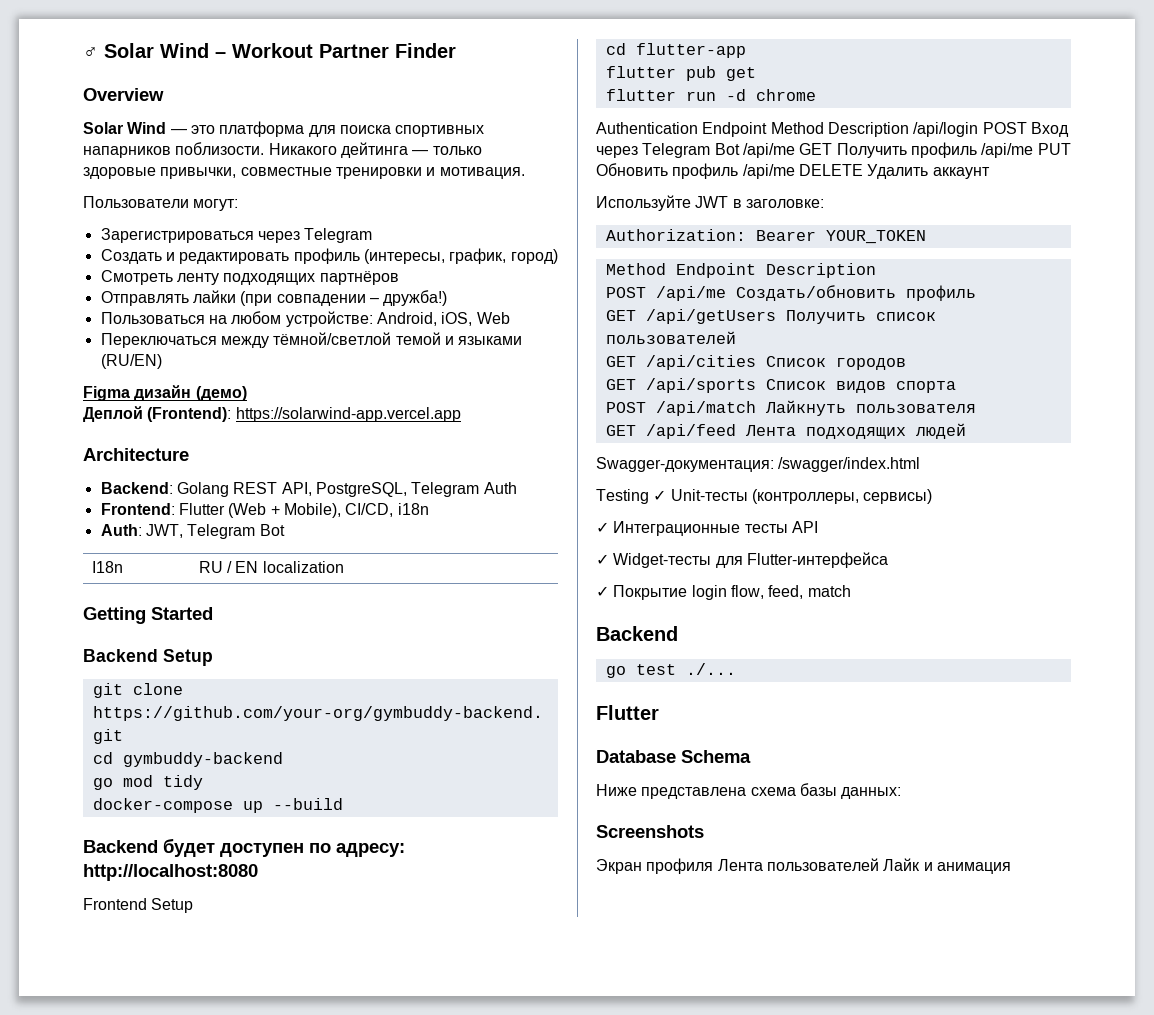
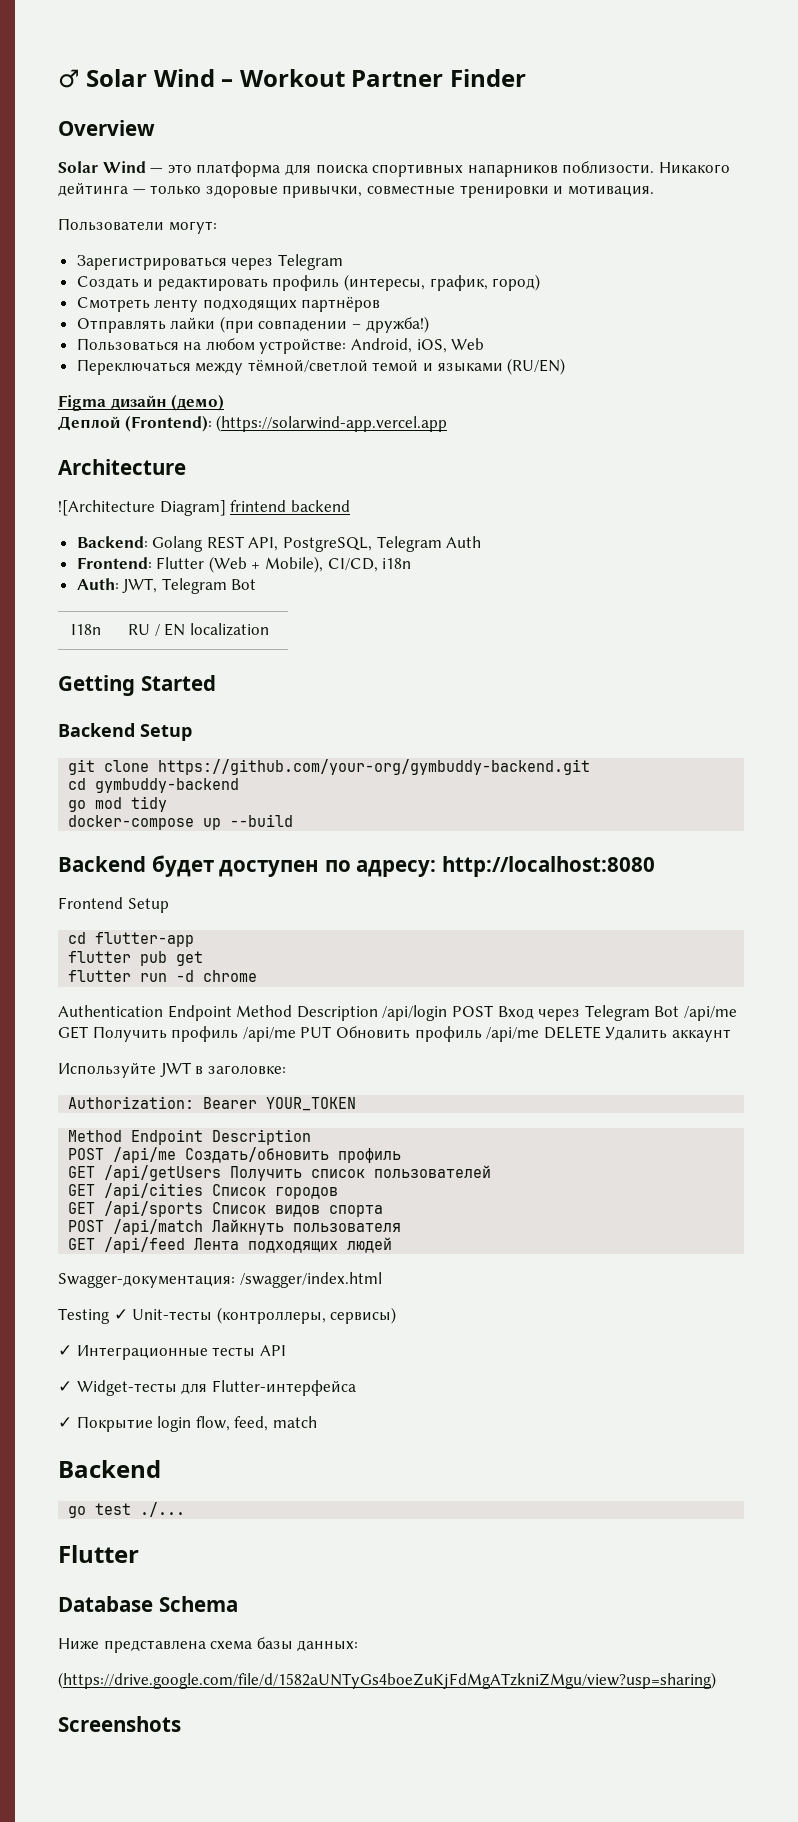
[235,407,461,422] https://solarwind-app.vercel.app -> [216,415,448,432] (https://solarwind-app.vercel.app
(189, 454) none -> [58,500,350,516] // ![Architecture Diagram] frintend backend
(902, 793) none -> [58,1672,716,1689] // (https://drive.google.com/file/d/1582aUNTyGs4boeZuKjFdMgATzkniZMgu/view?usp=sharing)
[596,858,1011,874] // Экран профиля Лента пользователей Лайк и анимация -> (181, 1724) none

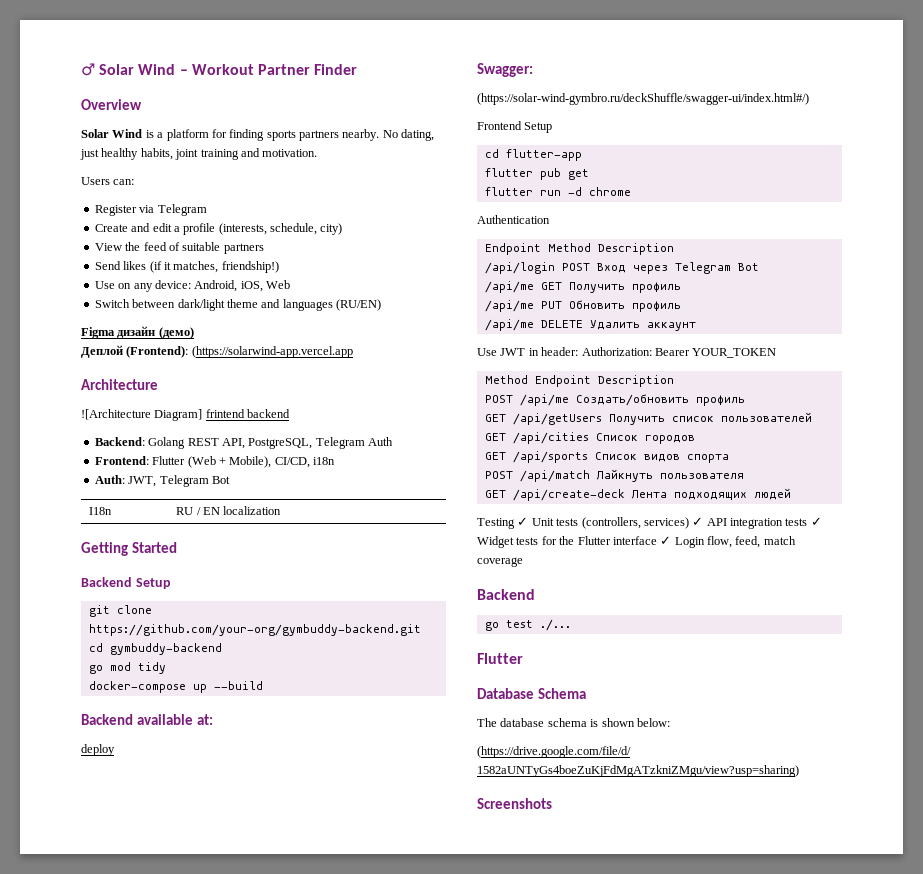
[150,161,730,177] [58,182,654,198] [58,218,217,234] [76,254,343,270] [76,274,541,291] [76,297,381,312] [76,316,429,333] [76,338,485,354] [76,359,503,375] — это платформа для поиска спортивных напарников поблизости. Никакого дейтинга — только здоровые привычки, совместные тренировки и мотивация. // Пользователи могут: // Зарегистрироваться через Telegram // Создать и редактировать профиль (интересы, график, город) // Смотреть ленту подходящих партнёров // Отправлять лайки (при совпадении – дружба!) // Пользоваться на любом устройстве: Android, iOS, Web // Переключаться между тёмной/светлой темой и языками -> [145,129,435,141] [80,148,318,160] [81,177,135,185] [94,204,207,216] [94,223,343,235] [94,242,264,254] [94,261,279,273] [94,280,290,292] [94,299,333,311] is a platform for finding sports partners nearby. No dating, just healthy habits, joint training and motivation. // Users can: // Register via Telegram // Create and edit a profile (interests, schedule, city) // View the feed of suitable partners // Send likes (if it matches, friendship!) // Use on any device: Android, iOS, Web // Switch between dark/light theme and languages
[151,855,655,877] будет доступен по адресу: http://localhost:8080 -> [136,714,213,725] [81,744,115,756] [477,63,533,77] [477,93,809,105] available at: // deploy // Swagger: // (https://solar-wind-gymbro.ru/deckShuffle/swagger-ui/index.html#/)
(163, 1011) none -> (550, 219) //
(378, 1013) none -> (674, 249) //
(680, 1011) none -> (759, 267) //
(239, 1034) none -> (681, 287) //
(482, 1034) none -> (681, 306) //
[58,1062,286,1078] Используйте JWT в заголовке: // -> [477,347,579,356] Use JWT in header:
[104,1237,186,1253] /api/feed -> [512,489,625,501] /api/create-deck
[58,1272,382,1288] // Swagger-документация: /swagger/index.html -> (791, 494) none
[132,1307,397,1324] [58,1345,286,1360] [58,1380,356,1396] [58,1416,192,1432] Unit-тесты (контроллеры, сервисы) // ✓ Интеграционные тесты API // ✓ Widget-тесты для Flutter-интерфейса // ✓ Покрытие login -> [531,517,822,529] [477,536,705,548] Unit tests (controllers, services) ✓ API integration tests ✓ Widget tests for the Flutter interface ✓ Login
(317, 1422) none -> [477,557,523,567] coverage
[58,1637,359,1653] Ниже представлена схема базы данных: -> [477,718,670,727] The database schema is shown below:

